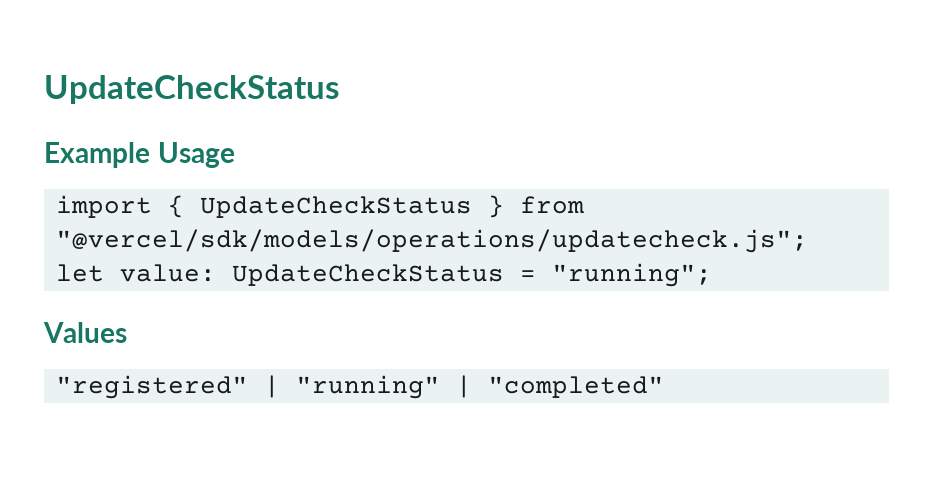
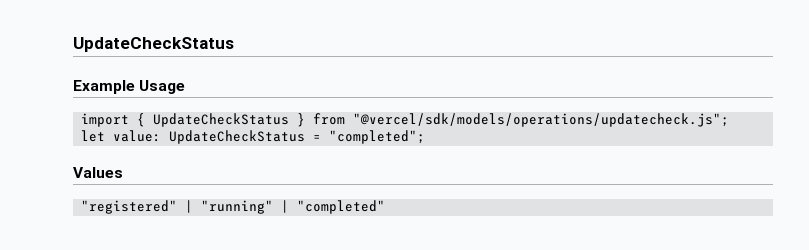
[552,263,713,287] "running"; -> [329,130,426,144] "completed";

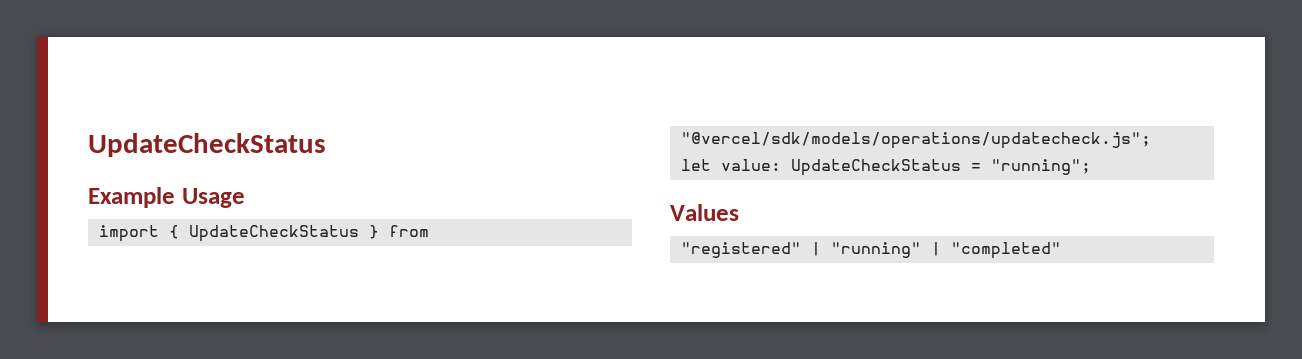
[329,130,426,144] "completed"; -> [991,159,1092,175] "running";

